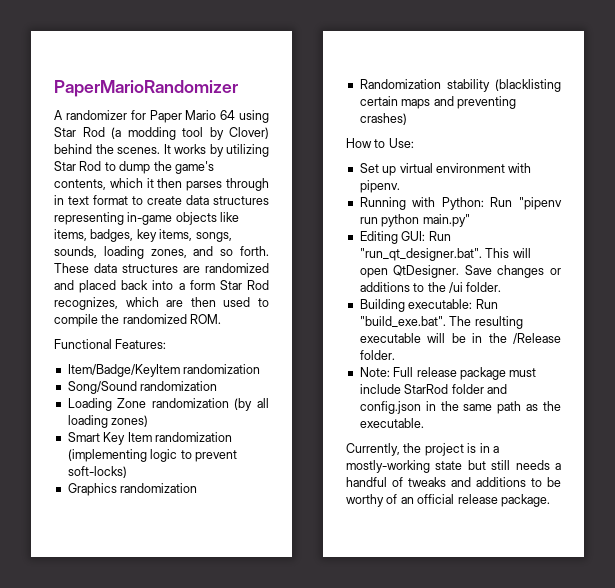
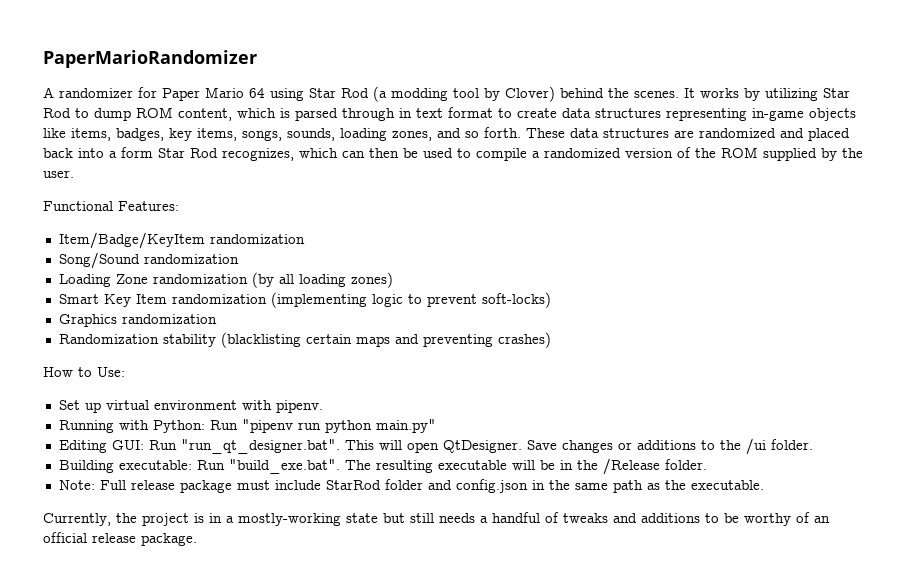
[153,161,214,174] [54,178,223,191] the game's contents, which it then parses -> [136,107,338,121] ROM content, which is parsed
[166,297,269,307] [54,314,222,327] are then used to compile the randomized ROM. -> [342,147,863,161] [43,170,74,178] can then be used to compile a randomized version of the ROM supplied by the user.

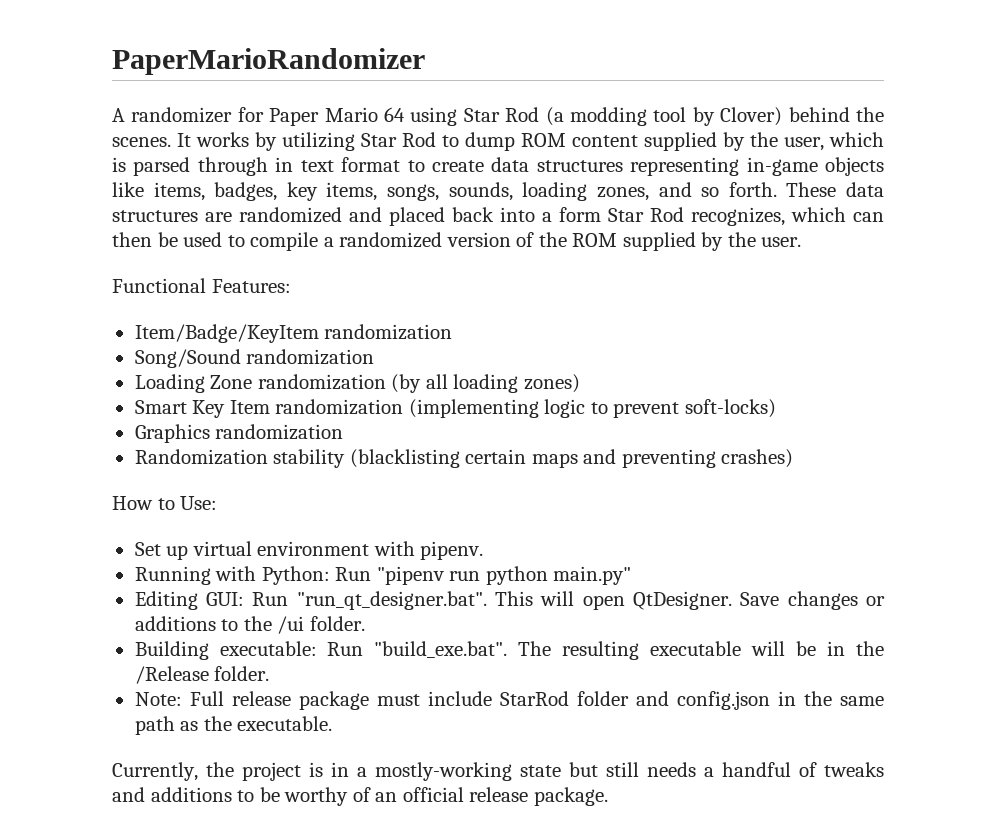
[178,108,232,121] content, -> [572,132,824,151] content supplied by the user,

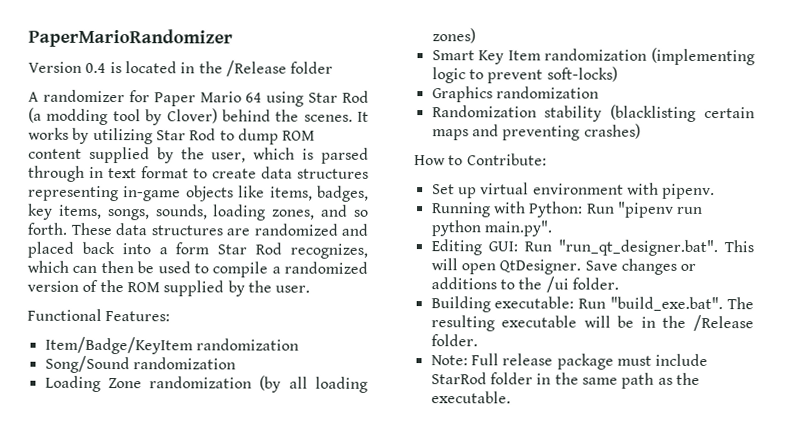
(425, 61) none -> [28,60,334,77] // Version 0.4 is located in the /Release folder
[180,496,218,510] Use: -> [466,153,547,166] Contribute:
[553,566,632,585] main.py" -> [483,220,552,237] main.py".
[635,691,770,710] and config.json -> (533, 378) none
[112,762,884,781] [112,787,608,806] // Currently, the project is in a mostly-working state but still needs a handful of tweaks and additions to be worthy of an official release package. -> (511, 397) none

